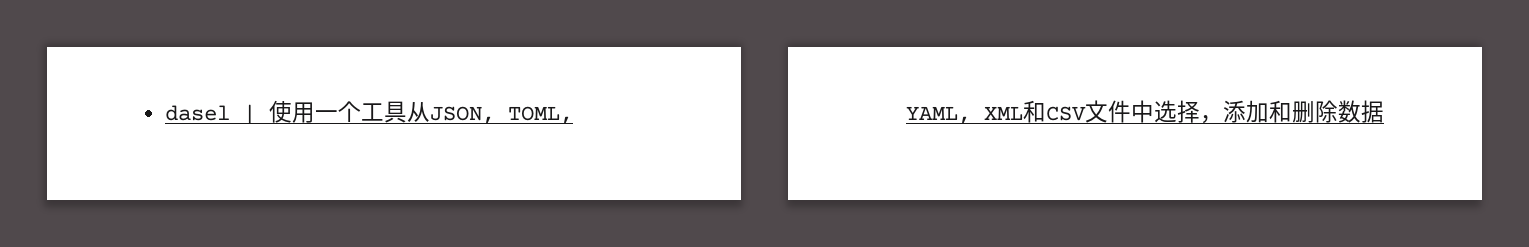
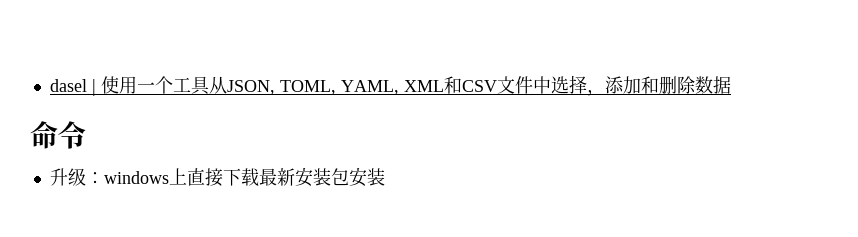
(1384, 111) none -> [30,121,86,149] [49,167,385,187] // 命令 // 升级：windows上直接下载最新安装包安装

